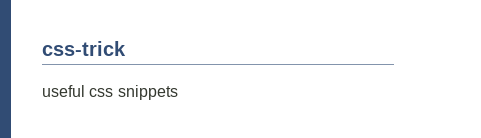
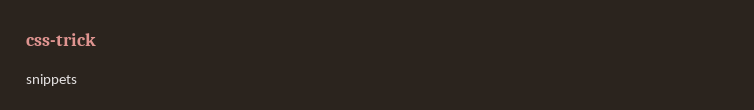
[42,85,114,97] useful css -> (96, 39) none

